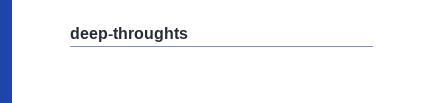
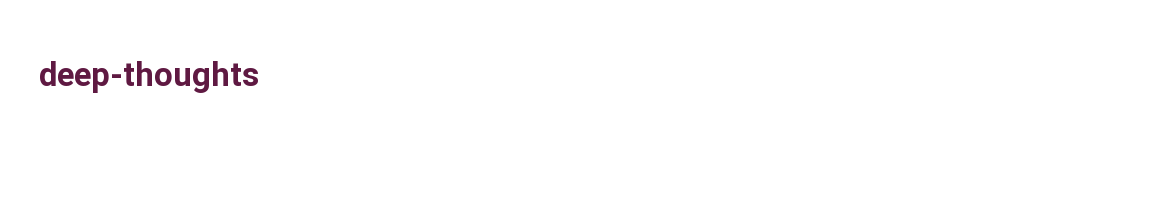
[70,27,188,42] deep-throughts -> [39,61,259,93] deep-thoughts

